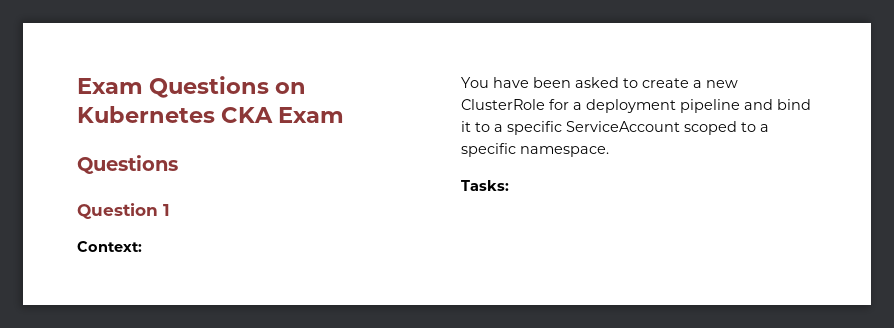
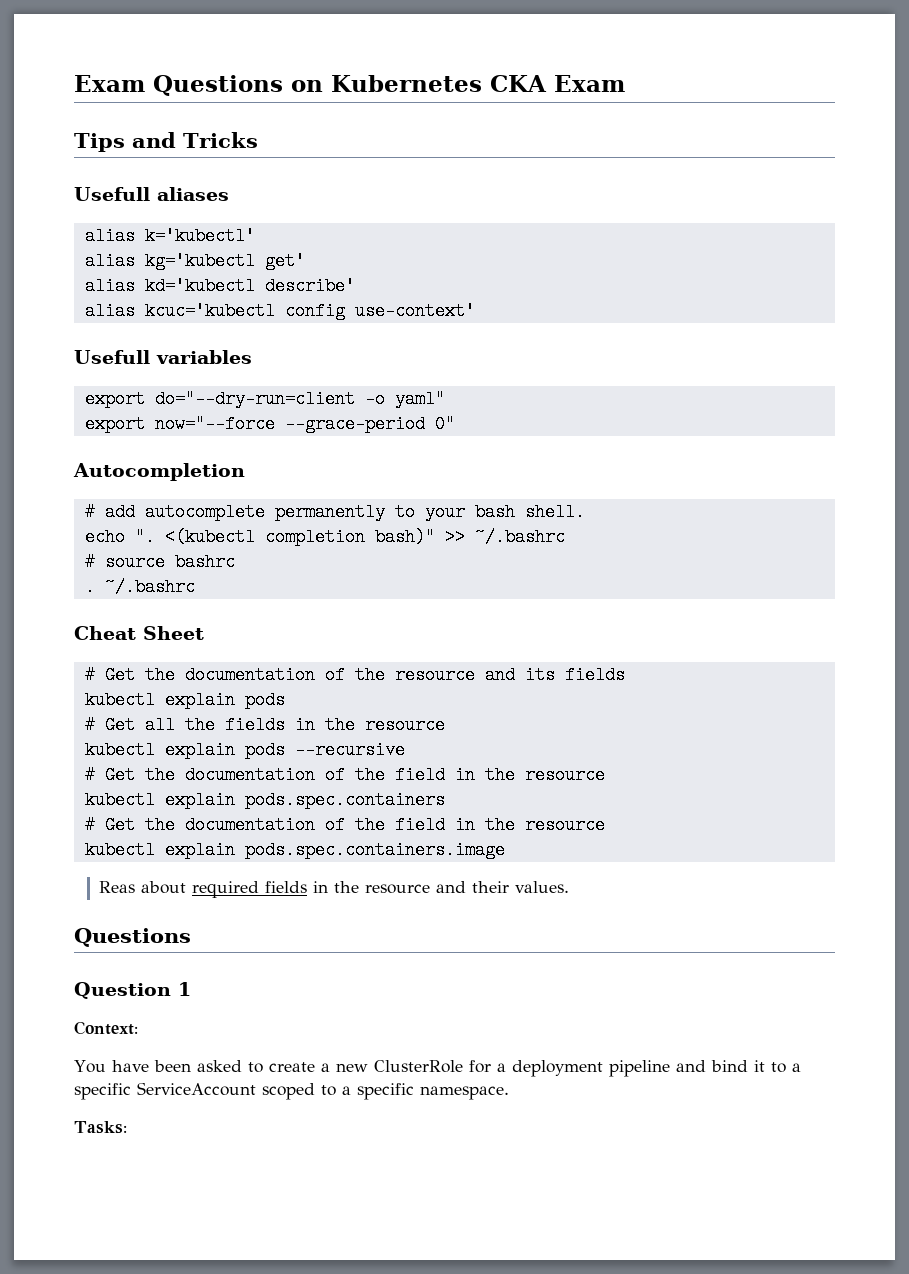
(345, 115) none -> [74,132,258,152] [74,187,229,201] [84,227,255,245] [84,252,305,270] [84,277,355,295] [84,302,475,320] [74,350,252,364] [84,390,445,408] [84,415,455,433] [73,463,245,481] [84,503,585,521] [84,528,565,546] [84,553,235,571] [84,578,195,596] [74,626,204,640] [84,666,625,684] [84,691,285,709] [84,716,445,734] [84,741,405,759] [84,766,605,784] [84,791,445,809] [84,816,605,834] [84,841,505,859] [99,881,570,898] // Tips and Tricks // Usefull aliases // alias k='kubectl' // alias kg='kubectl get' // alias kd='kubectl describe' // alias kcuc='kubectl config use-context' // Usefull variables // export do="--dry-run=client -o yaml" // export now="--force --grace-period 0" // Autocompletion // # add autocomplete permanently to your bash shell. // echo ". <(kubectl completion bash)" >> ~/.bashrc // # source bashrc // . ~/.bashrc // Cheat Sheet // # Get the documentation of the resource and its fields // kubectl explain pods // # Get all the fields in the resource // kubectl explain pods --recursive // # Get the documentation of the field in the resource // kubectl explain pods.spec.containers // # Get the documentation of the field in the resource // kubectl explain pods.spec.containers.image // Reas about required fields in the resource and their values.

